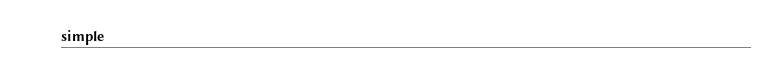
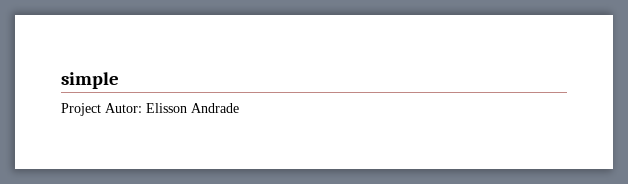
(104, 37) none -> [61,103,239,116] // Project Autor: Elisson Andrade

